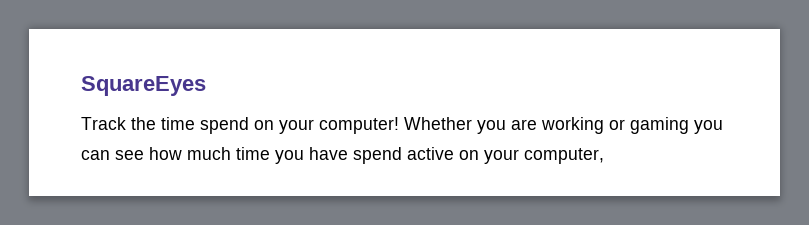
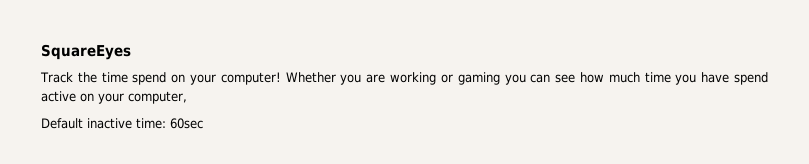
(604, 156) none -> [41,118,203,129] // Default inactive time: 60sec

